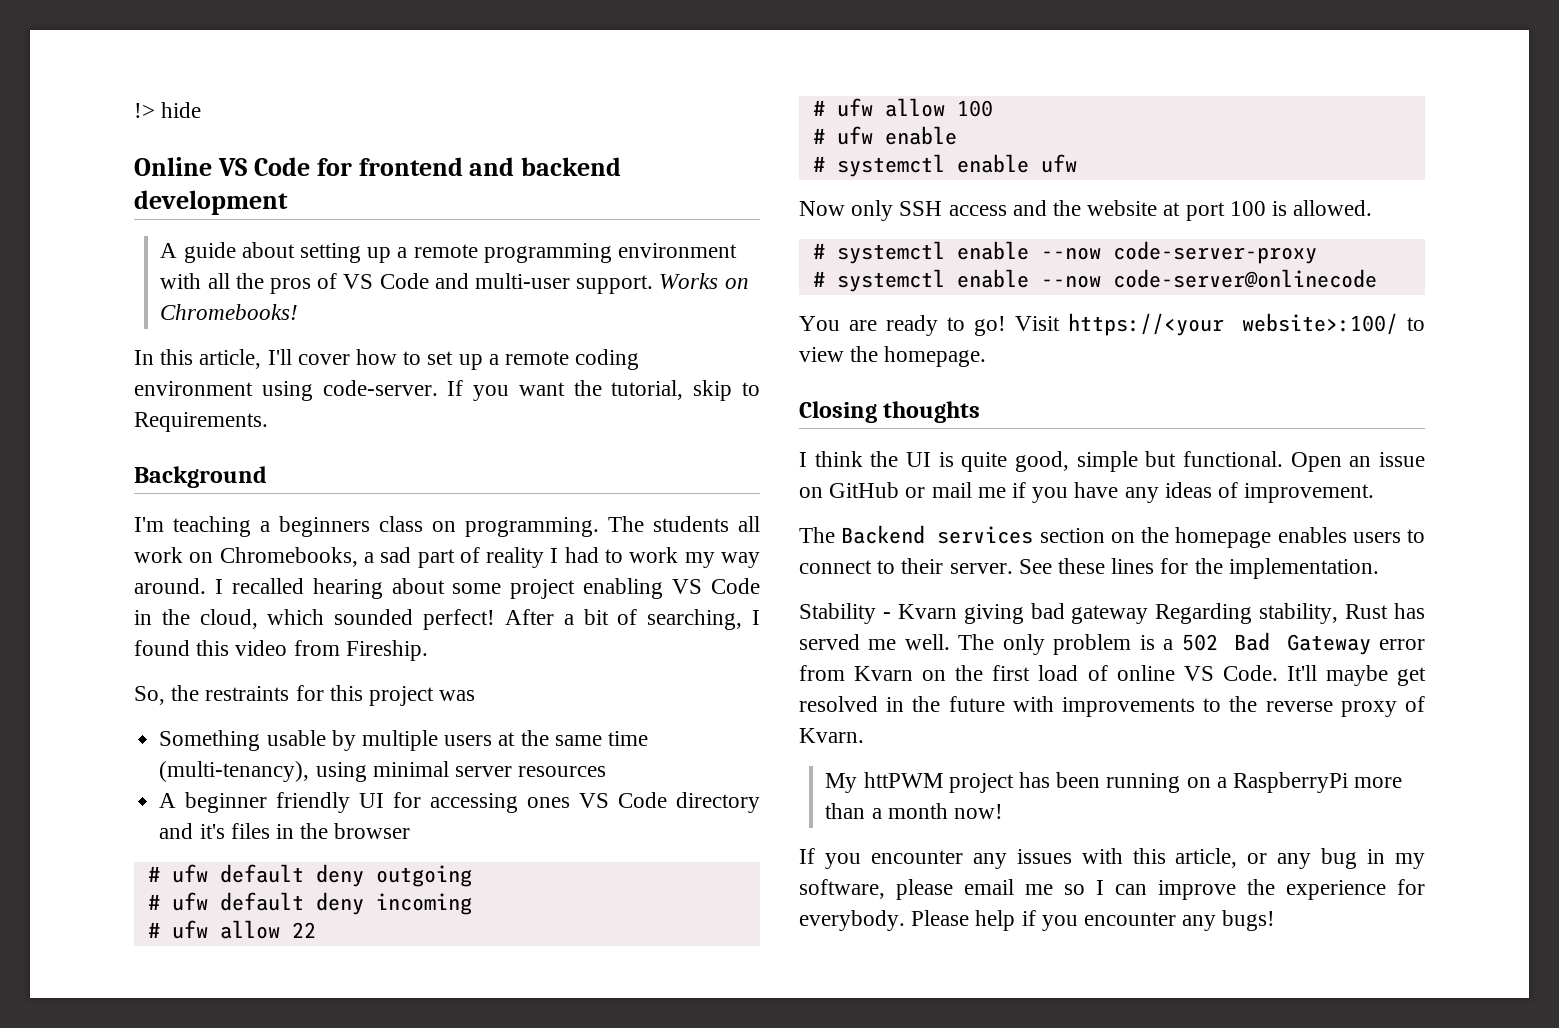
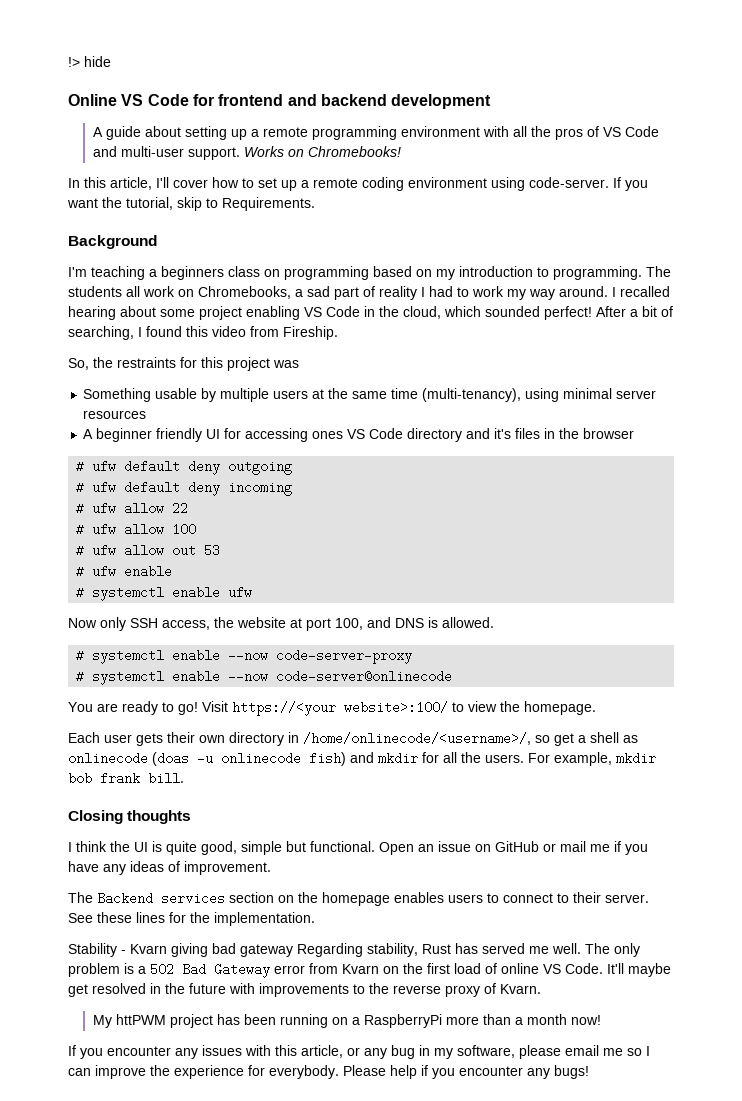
(456, 526) none -> [284,266,549,280] programming based on my introduction to
(993, 108) none -> [76,544,221,557] // # ufw allow out 53
[948,200,1047,216] access and -> [162,620,210,630] access,
[1229,201,1266,216] 100 -> [335,617,424,630] 100, and DNS
(987, 356) none -> [68,732,638,746] [68,752,656,766] [68,772,184,785] // Each user gets their own directory in /home/onlinecode/<username>/, so get a shell as onlinecode (doas -u onlinecode fish) and mkdir for all the users. For example, mkdir bob frank bill.

